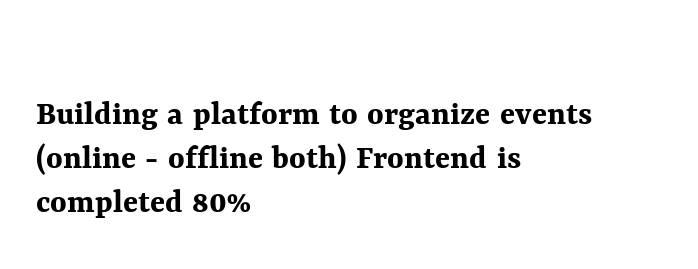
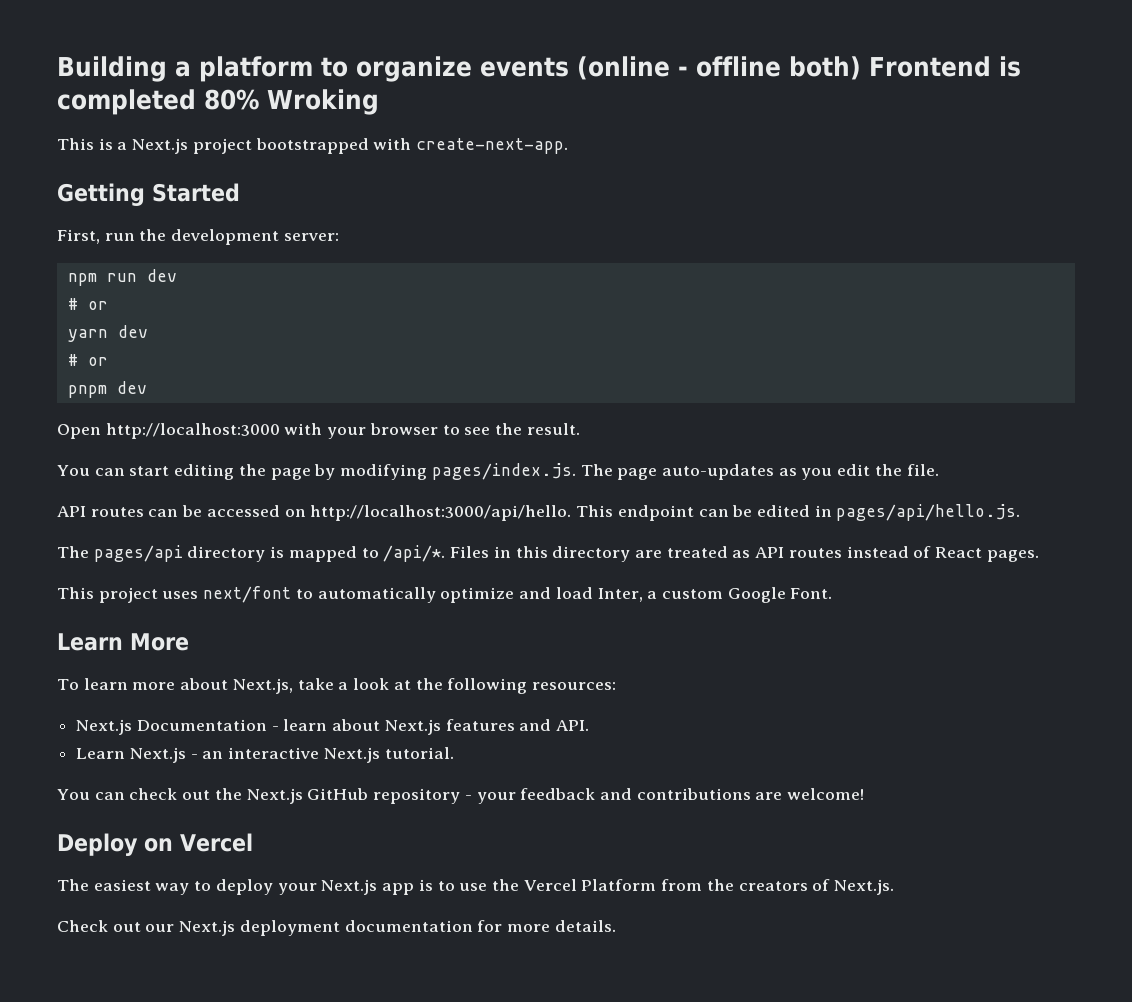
(252, 203) none -> [267,89,379,115] [57,138,569,154] [57,183,240,206] [57,229,339,245] [67,269,177,286] [67,298,108,310] [67,325,148,342] [67,354,108,366] [67,381,147,398] [57,423,580,439] [57,463,939,480] [57,504,1021,521] [57,545,1039,562] [57,586,833,603] [57,633,189,651] [57,678,616,694] [76,719,590,735] [76,747,454,763] [57,788,865,804] [57,833,253,856] [57,879,895,895] [57,920,616,936] Wroking // This is a Next.js project bootstrapped with create-next-app. // Getting Started // First, run the development server: // npm run dev // # or // yarn dev // # or // pnpm dev // Open http://localhost:3000 with your browser to see the result. // You can start editing the page by modifying pages/index.js. The page auto-updates as you edit the file. // API routes can be accessed on http://localhost:3000/api/hello. This endpoint can be edited in pages/api/hello.js. // The pages/api directory is mapped to /api/*. Files in this directory are treated as API routes instead of React pages. // This project uses next/font to automatically optimize and load Inter, a custom Google Font. // Learn More // To learn more about Next.js, take a look at the following resources: // Next.js Documentation - learn about Next.js features and API. // Learn Next.js - an interactive Next.js tutorial. // You can check out the Next.js GitHub repository - your feedback and contributions are welcome! // Deploy on Vercel // The easiest way to deploy your Next.js app is to use the Vercel Platform from the creators of Next.js. // Check out our Next.js deployment documentation for more details.

